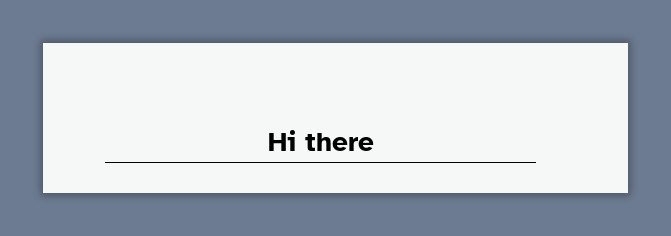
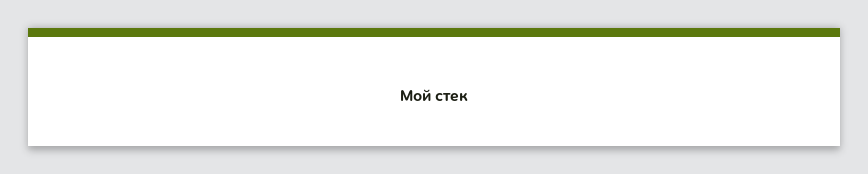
[267,130,374,151] Hi there -> [399,89,469,102] Мой стек

